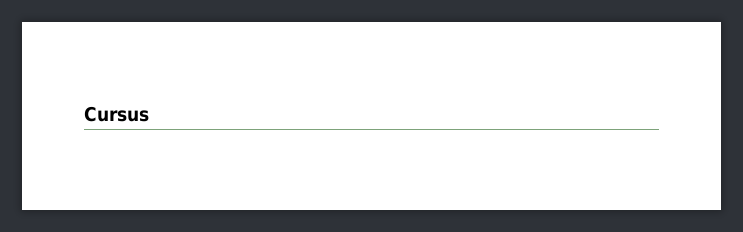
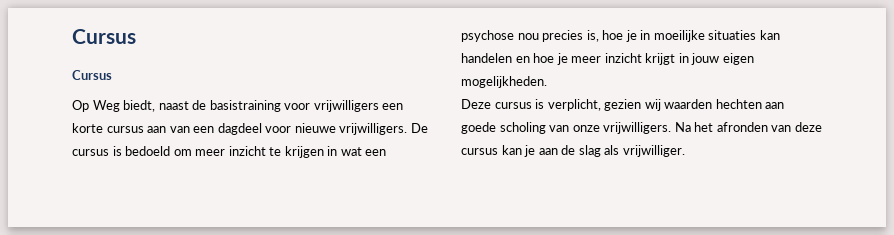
[84,106,149,122] Cursus -> [72,29,136,44] [72,70,112,80] [72,100,404,112] [72,123,428,135] [72,146,387,158] [461,30,780,42] [461,53,754,65] [461,76,547,88] [461,99,785,111] [461,122,822,134] [461,145,685,157] Cursus // Cursus // Op Weg biedt, naast de basistraining voor vrijwilligers een korte cursus aan van een dagdeel voor nieuwe vrijwilligers. De cursus is bedoeld om meer inzicht te krijgen in wat een psychose nou precies is, hoe je in moeilijke situaties kan handelen en hoe je meer inzicht krijgt in jouw eigen mogelijkheden. // Deze cursus is verplicht, gezien wij waarden hechten aan goede scholing van onze vrijwilligers. Na het afronden van deze cursus kan je aan de slag als vrijwilliger.

